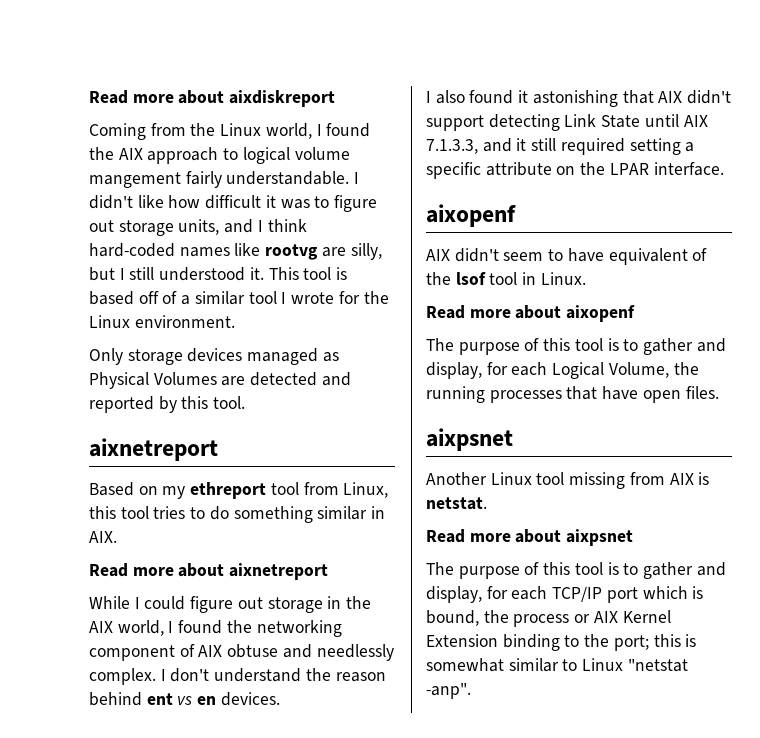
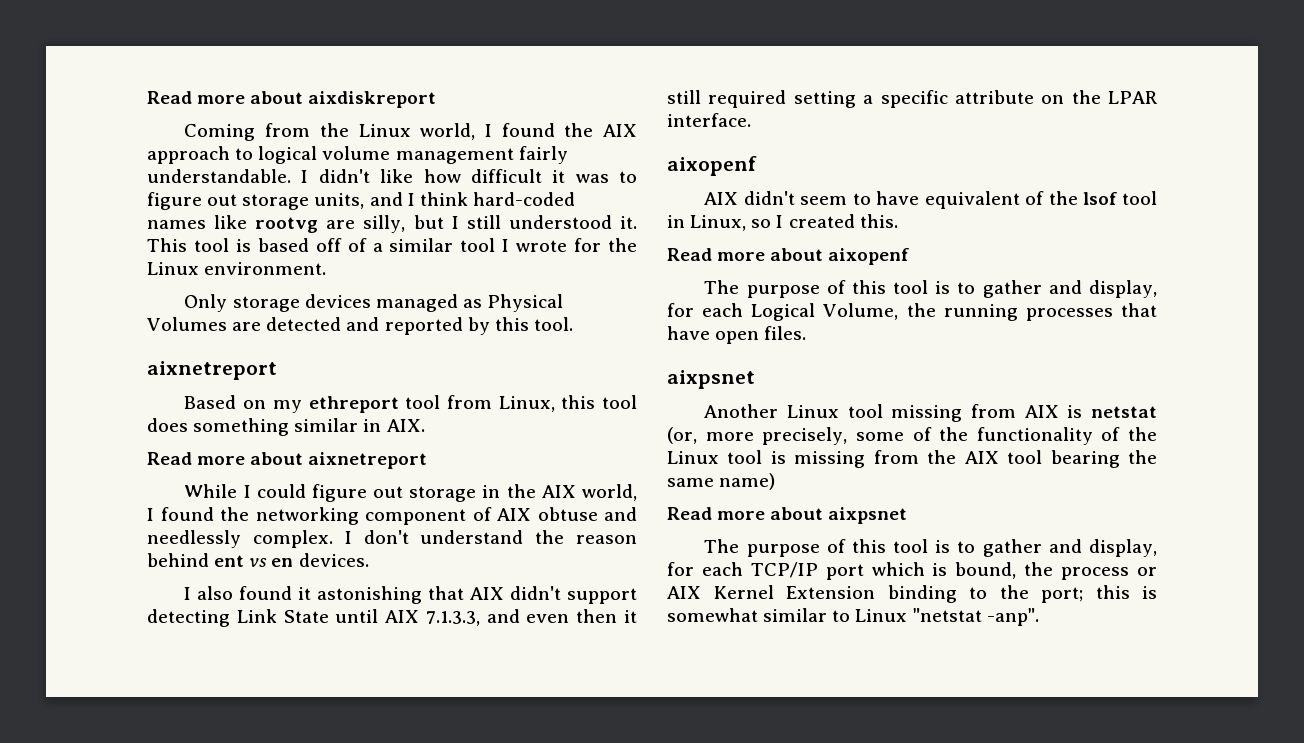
[89,172,181,188] mangement -> [395,148,514,164] management
[153,506,229,520] tries to do -> [147,418,188,432] does
(512, 145) none -> [526,609,618,623] even then
[540,272,586,285] Linux. -> [690,214,898,231] Linux, so I created this.
[426,497,487,510] netstat. -> [1091,406,1157,418] [667,427,1157,445] [667,450,1157,468] [667,473,776,490] netstat (or, more precisely, some of the functionality of the Linux tool is missing from the AIX tool bearing the same name)

